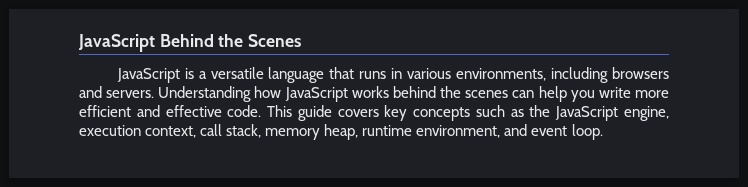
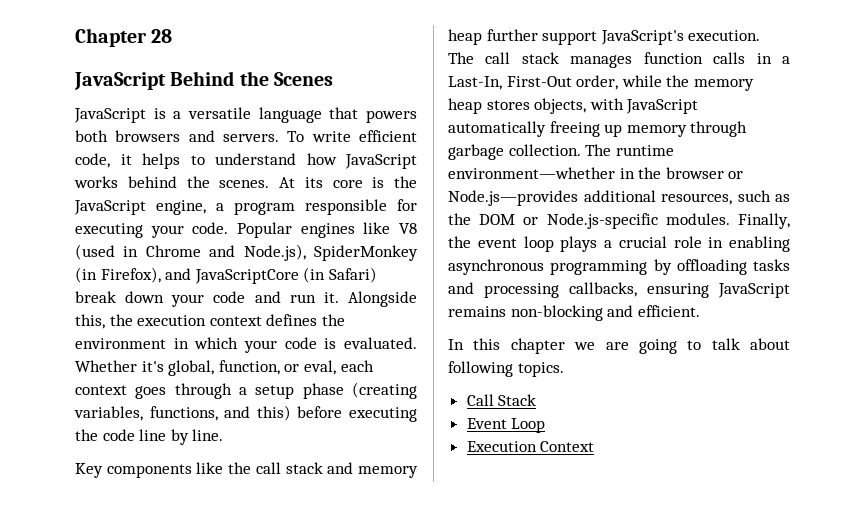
(78, 43) none -> [75,28,173,47] Chapter 28 //
[359,67,670,83] [79,86,252,102] runs in various environments, including browsers and servers. Understanding -> [365,110,417,123] [75,130,417,142] [75,153,296,169] powers both browsers and servers. To write efficient code, it helps to understand
[465,86,669,102] [79,105,669,121] [79,124,603,140] scenes can help you write more efficient and effective code. This guide covers key concepts such as the JavaScript engine, execution context, call stack, memory heap, runtime environment, and event loop. -> [219,176,417,188] [74,199,417,215] [75,222,417,238] [75,244,418,261] [75,267,377,284] [75,291,417,307] [75,314,345,329] [75,337,417,353] [75,360,374,376] [75,382,417,399] [74,405,417,422] [75,429,224,445] [75,462,419,478] [448,29,761,45] [448,52,790,68] [448,75,754,91] [448,98,699,114] [448,121,748,137] [448,144,674,160] [448,167,744,179] [448,190,790,206] [448,213,790,229] [448,236,790,252] [448,259,790,275] [448,282,790,298] [448,305,700,321] [448,338,790,354] [448,361,564,377] [466,394,537,406] [466,418,546,433] [466,441,595,452] scenes. At its core is the JavaScript engine, a program responsible for executing your code. Popular engines like V8 (used in Chrome and Node.js), SpiderMonkey (in Firefox), and JavaScriptCore (in Safari) break down your code and run it. Alongside this, the execution context defines the environment in which your code is evaluated. Whether it's global, function, or eval, each context goes through a setup phase (creating variables, functions, and this) before executing the code line by line. // Key components like the call stack and memory heap further support JavaScript's execution. The call stack manages function calls in a Last-In, First-Out order, while the memory heap stores objects, with JavaScript automatically freeing up memory through garbage collection. The runtime environment—whether in the browser or Node.js—provides additional resources, such as the DOM or Node.js-specific modules. Finally, the event loop plays a crucial role in enabling asynchronous programming by offloading tasks and processing callbacks, ensuring JavaScript remains non-blocking and efficient. // In this chapter we are going to talk about following topics. // Call Stack // Event Loop // Execution Context

